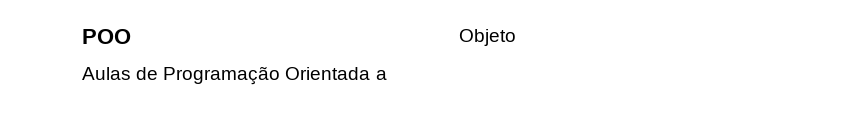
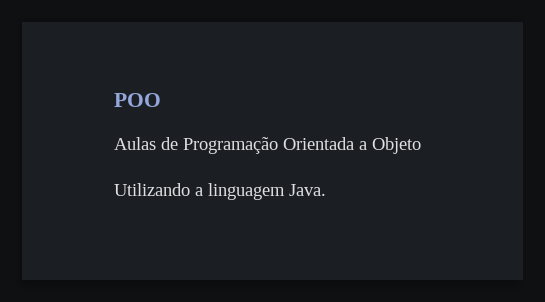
(516, 37) none -> [114,183,326,200] // Utilizando a linguagem Java.

